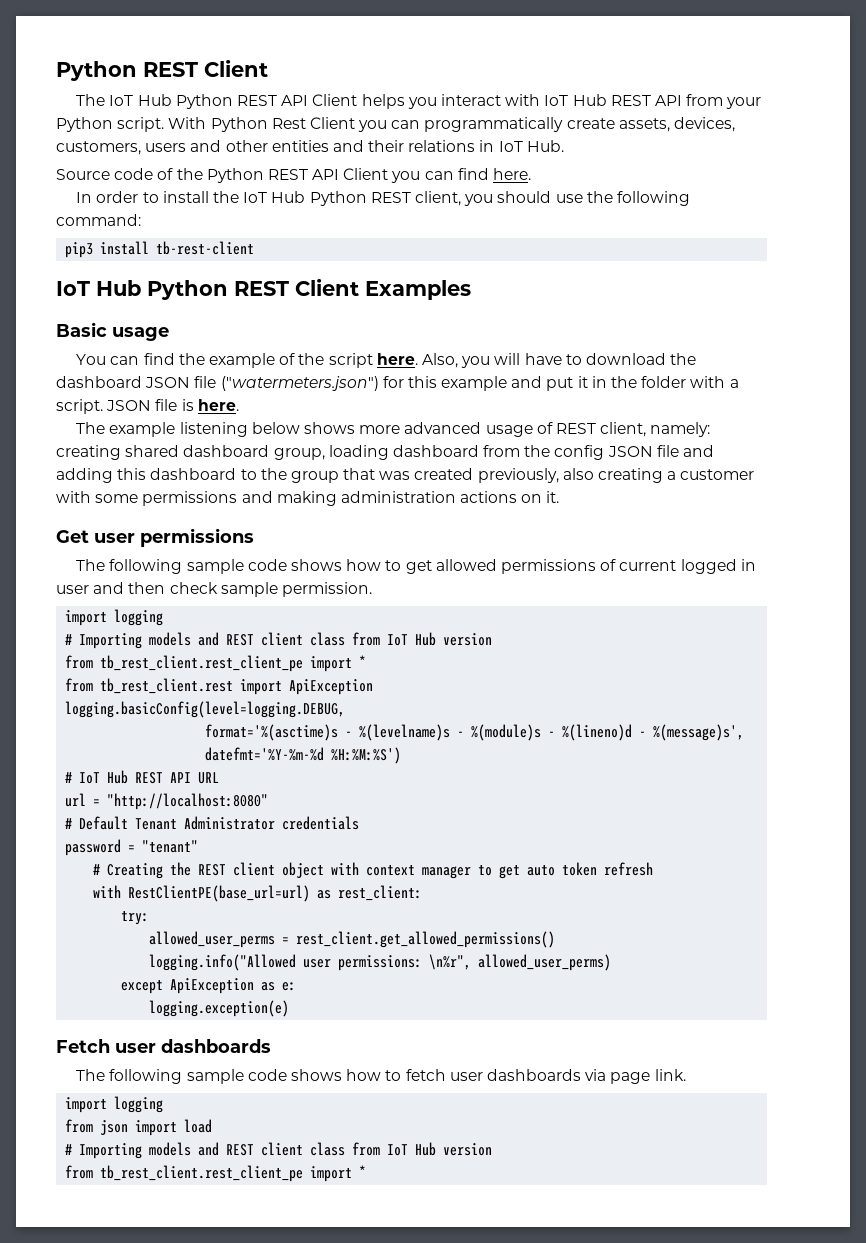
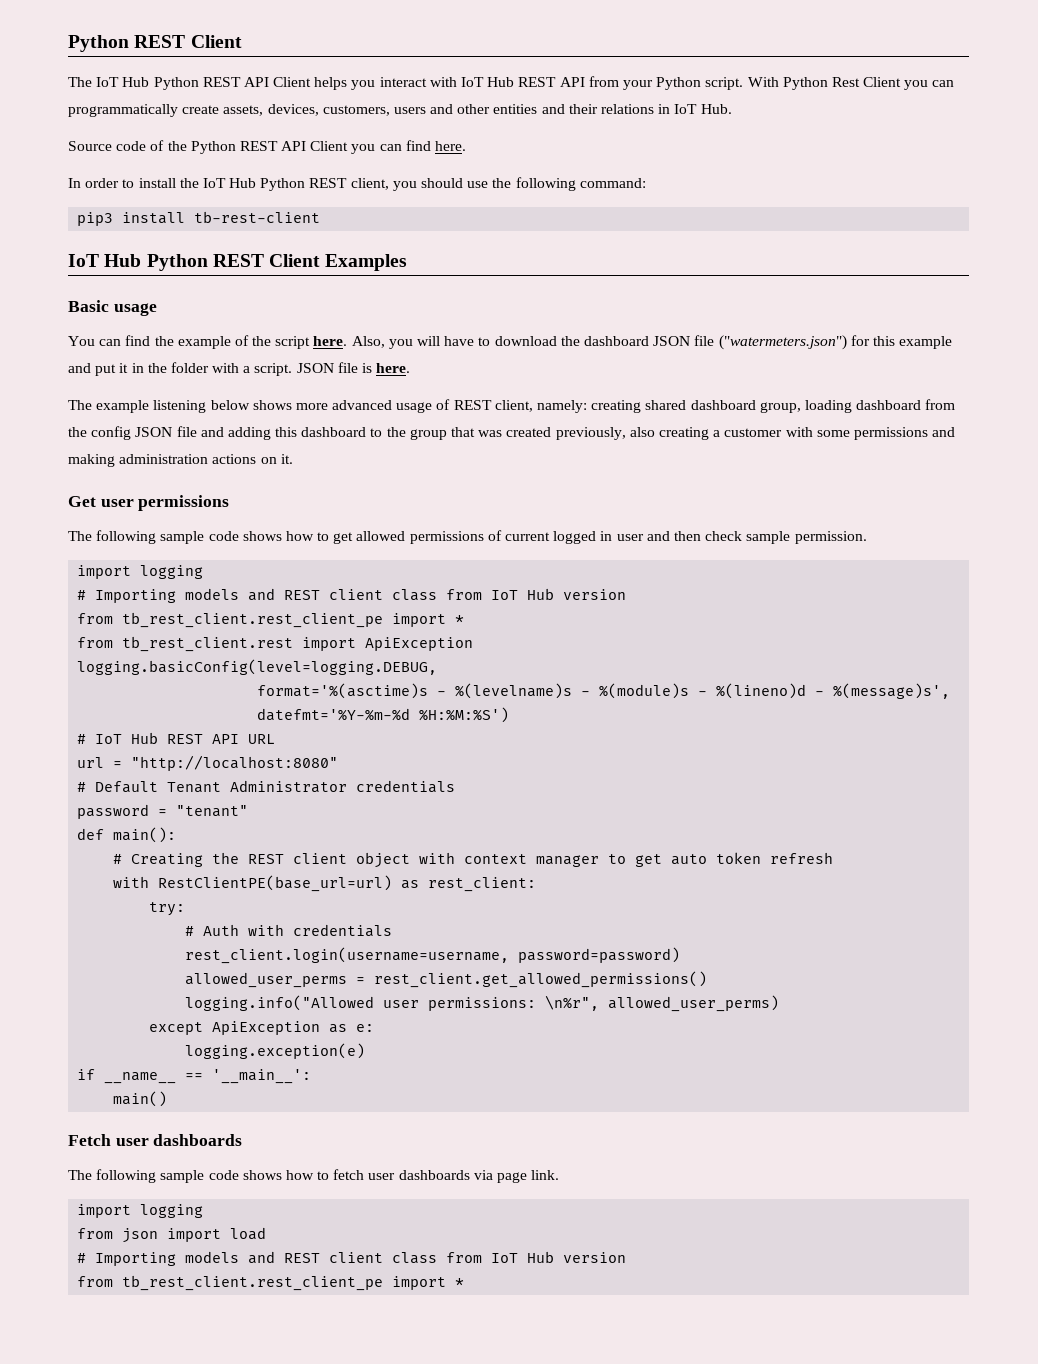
(199, 846) none -> [77,827,177,843] // def main():
(150, 918) none -> [185,924,393,937] [185,947,681,964] // # Auth with credentials // rest_client.login(username=username, password=password)
(290, 1008) none -> [77,1069,312,1084] [113,1091,168,1107] // if __name__ == '__main__': // main()

